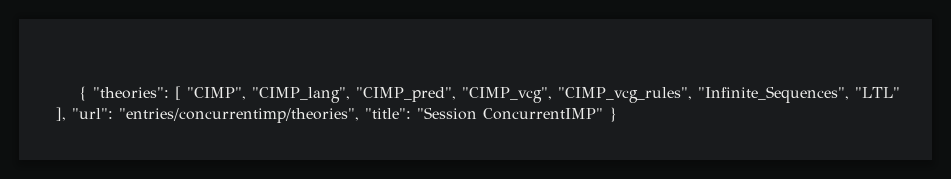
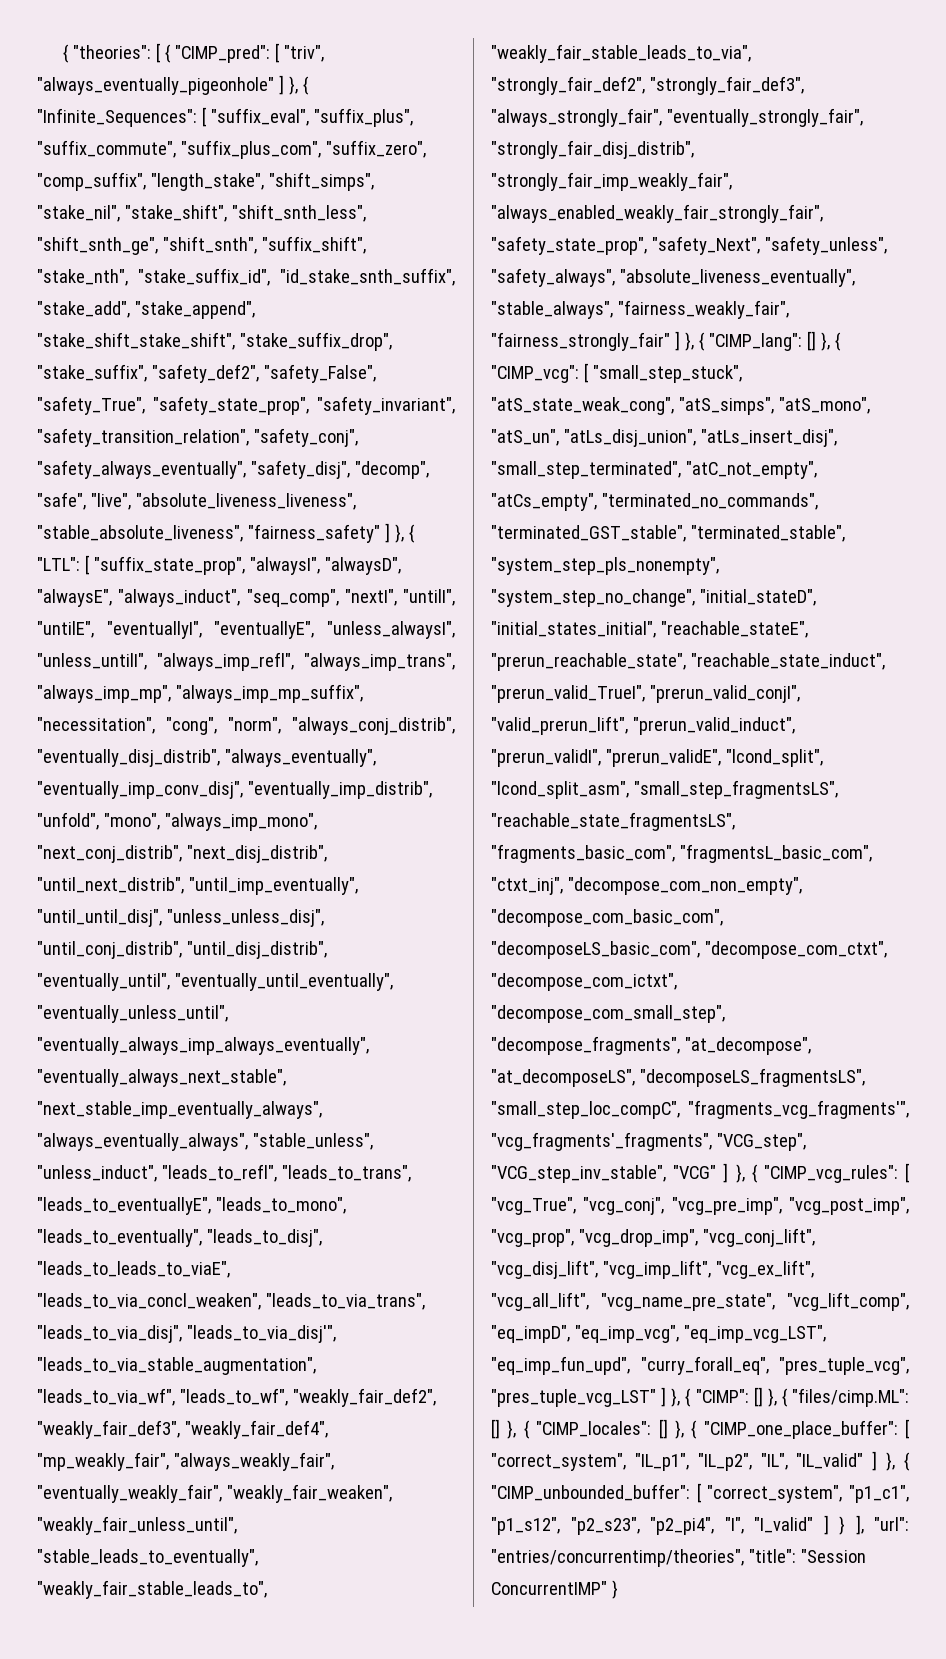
[187,86,901,103] "CIMP", "CIMP_lang", "CIMP_pred", "CIMP_vcg", "CIMP_vcg_rules", "Infinite_Sequences", "LTL" -> [165,43,325,63] [37,75,309,95] [37,107,413,127] [37,140,426,159] [37,172,374,191] [37,204,366,222] [37,236,366,255] [37,268,455,286] [37,301,255,319] [37,332,392,351] [37,364,376,383] [37,396,455,415] [37,428,358,447] [37,460,429,479] [37,492,356,510] [37,523,415,543] [37,555,401,575] [37,589,455,607] [37,621,455,639] [37,652,455,671] [37,684,363,703] [37,717,455,735] [37,749,376,767] [37,781,432,799] [37,812,317,831] [37,845,327,863] [37,877,358,895] [37,909,324,927] [37,941,327,959] [37,973,393,991] [37,1005,228,1023] [37,1037,369,1055] [37,1069,286,1087] [37,1101,322,1119] [37,1133,373,1151] [37,1164,411,1182] [37,1197,346,1215] [37,1229,322,1247] [37,1261,230,1278] [37,1293,425,1310] [37,1325,336,1343] [37,1357,316,1375] [37,1388,436,1407] [37,1420,328,1439] [37,1452,334,1471] [37,1484,392,1503] [37,1516,237,1535] [37,1549,258,1567] [37,1580,267,1599] [491,44,751,63] [491,76,804,95] [491,108,863,127] [491,140,694,159] [491,172,732,191] [491,204,823,223] [491,236,887,255] [491,268,855,287] [491,300,789,319] [491,331,841,351] [491,363,742,383] [491,397,870,415] [491,429,837,447] [491,461,817,479] [491,493,818,511] [491,525,845,542] [491,557,719,575] [491,589,816,607] [491,621,808,638] [491,653,885,671] [491,685,800,703] [491,716,795,735] [491,749,823,767] [491,780,838,799] [491,812,735,831] [491,844,872,863] [491,877,802,895] [491,909,723,927] [491,941,887,959] [491,973,677,991] [491,1005,725,1023] [491,1036,811,1055] [491,1068,865,1087] [491,1100,909,1119] [491,1132,806,1151] [491,1163,909,1183] [491,1197,909,1215] [491,1228,815,1247] [491,1260,814,1279] [491,1292,909,1311] [491,1325,826,1343] [491,1356,909,1375] [491,1387,909,1407] [491,1419,909,1439] [491,1451,910,1471] [491,1483,909,1503] [491,1515,845,1535] { "CIMP_pred": [ "triv", "always_eventually_pigeonhole" ] }, { "Infinite_Sequences": [ "suffix_eval", "suffix_plus", "suffix_commute", "suffix_plus_com", "suffix_zero", "comp_suffix", "length_stake", "shift_simps", "stake_nil", "stake_shift", "shift_snth_less", "shift_snth_ge", "shift_snth", "suffix_shift", "stake_nth", "stake_suffix_id", "id_stake_snth_suffix", "stake_add", "stake_append", "stake_shift_stake_shift", "stake_suffix_drop", "stake_suffix", "safety_def2", "safety_False", "safety_True", "safety_state_prop", "safety_invariant", "safety_transition_relation", "safety_conj", "safety_always_eventually", "safety_disj", "decomp", "safe", "live", "absolute_liveness_liveness", "stable_absolute_liveness", "fairness_safety" ] }, { "LTL": [ "suffix_state_prop", "alwaysI", "alwaysD", "alwaysE", "always_induct", "seq_comp", "nextI", "untilI", "untilE", "eventuallyI", "eventuallyE", "unless_alwaysI", "unless_untilI", "always_imp_refl", "always_imp_trans", "always_imp_mp", "always_imp_mp_suffix", "necessitation", "cong", "norm", "always_conj_distrib", "eventually_disj_distrib", "always_eventually", "eventually_imp_conv_disj", "eventually_imp_distrib", "unfold", "mono", "always_imp_mono", "next_conj_distrib", "next_disj_distrib", "until_next_distrib", "until_imp_eventually", "until_until_disj", "unless_unless_disj", "until_conj_distrib", "until_disj_distrib", "eventually_until", "eventually_until_eventually", "eventually_unless_until", "eventually_always_imp_always_eventually", "eventually_always_next_stable", "next_stable_imp_eventually_always", "always_eventually_always", "stable_unless", "unless_induct", "leads_to_refl", "leads_to_trans", "leads_to_eventuallyE", "leads_to_mono", "leads_to_eventually", "leads_to_disj", "leads_to_leads_to_viaE", "leads_to_via_concl_weaken", "leads_to_via_trans", "leads_to_via_disj", "leads_to_via_disj'", "leads_to_via_stable_augmentation", "leads_to_via_wf", "leads_to_wf", "weakly_fair_def2", "weakly_fair_def3", "weakly_fair_def4", "mp_weakly_fair", "always_weakly_fair", "eventually_weakly_fair", "weakly_fair_weaken", "weakly_fair_unless_until", "stable_leads_to_eventually", "weakly_fair_stable_leads_to", "weakly_fair_stable_leads_to_via", "strongly_fair_def2", "strongly_fair_def3", "always_strongly_fair", "eventually_strongly_fair", "strongly_fair_disj_distrib", "strongly_fair_imp_weakly_fair", "always_enabled_weakly_fair_strongly_fair", "safety_state_prop", "safety_Next", "safety_unless", "safety_always", "absolute_liveness_eventually", "stable_always", "fairness_weakly_fair", "fairness_strongly_fair" ] }, { "CIMP_lang": [] }, { "CIMP_vcg": [ "small_step_stuck", "atS_state_weak_cong", "atS_simps", "atS_mono", "atS_un", "atLs_disj_union", "atLs_insert_disj", "small_step_terminated", "atC_not_empty", "atCs_empty", "terminated_no_commands", "terminated_GST_stable", "terminated_stable", "system_step_pls_nonempty", "system_step_no_change", "initial_stateD", "initial_states_initial", "reachable_stateE", "prerun_reachable_state", "reachable_state_induct", "prerun_valid_TrueI", "prerun_valid_conjI", "valid_prerun_lift", "prerun_valid_induct", "prerun_validI", "prerun_validE", "lcond_split", "lcond_split_asm", "small_step_fragmentsLS", "reachable_state_fragmentsLS", "fragments_basic_com", "fragmentsL_basic_com", "ctxt_inj", "decompose_com_non_empty", "decompose_com_basic_com", "decomposeLS_basic_com", "decompose_com_ctxt", "decompose_com_ictxt", "decompose_com_small_step", "decompose_fragments", "at_decompose", "at_decomposeLS", "decomposeLS_fragmentsLS", "small_step_loc_compC", "fragments_vcg_fragments'", "vcg_fragments'_fragments", "VCG_step", "VCG_step_inv_stable", "VCG" ] }, { "CIMP_vcg_rules": [ "vcg_True", "vcg_conj", "vcg_pre_imp", "vcg_post_imp", "vcg_prop", "vcg_drop_imp", "vcg_conj_lift", "vcg_disj_lift", "vcg_imp_lift", "vcg_ex_lift", "vcg_all_lift", "vcg_name_pre_state", "vcg_lift_comp", "eq_impD", "eq_imp_vcg", "eq_imp_vcg_LST", "eq_imp_fun_upd", "curry_forall_eq", "pres_tuple_vcg", "pres_tuple_vcg_LST" ] }, { "CIMP": [] }, { "files/cimp.ML": [] }, { "CIMP_locales": [] }, { "CIMP_one_place_buffer": [ "correct_system", "IL_p1", "IL_p2", "IL", "IL_valid" ] }, { "CIMP_unbounded_buffer": [ "correct_system", "p1_c1", "p1_s12", "p2_s23", "p2_pi4", "I", "I_valid" ] }

